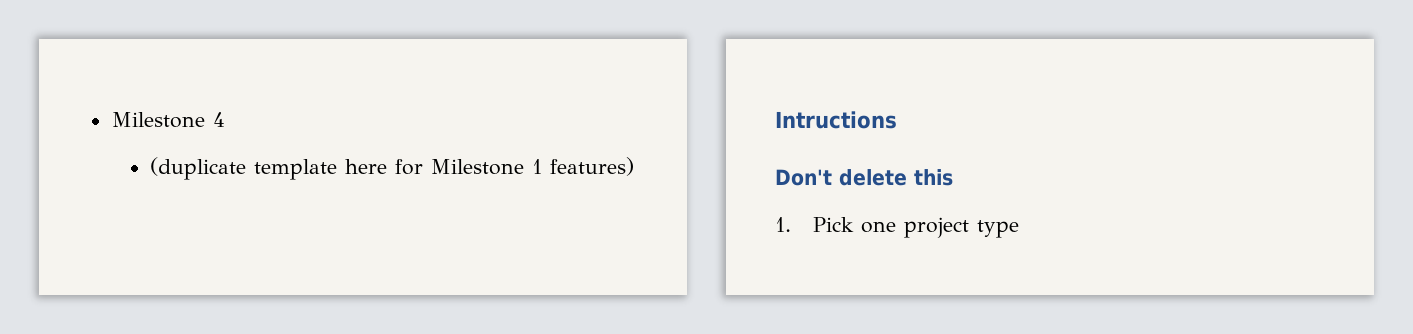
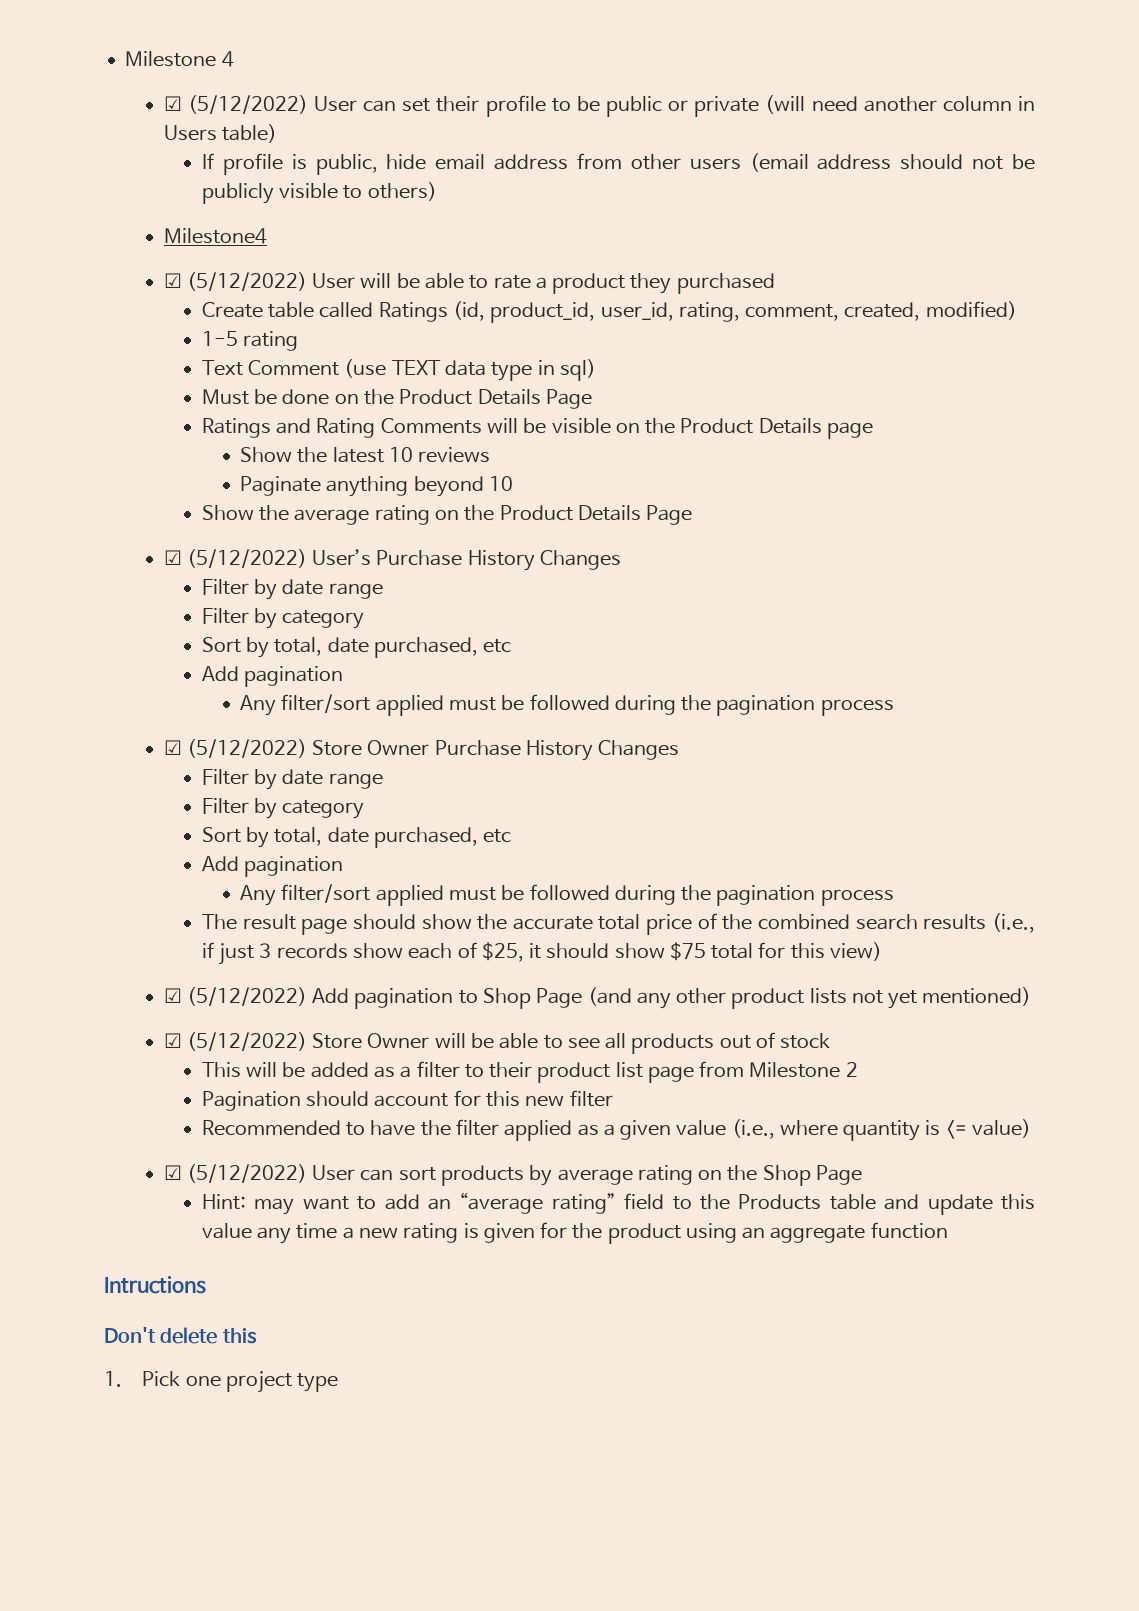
[149,157,634,180] (duplicate template here for Milestone 1 features) -> [163,95,1036,117] [163,124,277,143] [201,153,1035,175] [201,182,437,204] [163,228,267,244] [163,272,775,294] [201,301,1017,323] [201,331,299,351] [201,359,596,381] [201,389,592,409] [201,418,873,439] [240,447,491,463] [240,476,513,497] [201,505,693,525] [163,549,621,571] [201,579,383,600] [201,608,365,629] [201,637,512,658] [201,666,344,687] [240,694,894,716] [163,739,680,761] [201,769,383,790] [201,798,365,819] [201,827,512,848] [201,856,344,877] [240,884,894,906] [201,913,1036,935] [201,942,882,965] [163,987,1032,1009] [163,1032,831,1054] [201,1061,858,1083] [201,1090,613,1111] [201,1119,1031,1141] [163,1164,862,1186] [201,1192,1036,1215] [201,1222,948,1244] ☑ (5/12/2022) User can set their profile to be public or private (will need another column in Users table) // If profile is public, hide email address from other users (email address should not be publicly visible to others) // Milestone4 // ☑ (5/12/2022) User will be able to rate a product they purchased // Create table called Ratings (id, product_id, user_id, rating, comment, created, modified) // 1-5 rating // Text Comment (use TEXT data type in sql) // Must be done on the Product Details Page // Ratings and Rating Comments will be visible on the Product Details page // Show the latest 10 reviews // Paginate anything beyond 10 // Show the average rating on the Product Details Page // ☑ (5/12/2022) User’s Purchase History Changes // Filter by date range // Filter by category // Sort by total, date purchased, etc // Add pagination // Any filter/sort applied must be followed during the pagination process // ☑ (5/12/2022) Store Owner Purchase History Changes // Filter by date range // Filter by category // Sort by total, date purchased, etc // Add pagination // Any filter/sort applied must be followed during the pagination process // The result page should show the accurate total price of the combined search results (i.e., if just 3 records show each of $25, it should show $75 total for this view) // ☑ (5/12/2022) Add pagination to Shop Page (and any other product lists not yet mentioned) // ☑ (5/12/2022) Store Owner will be able to see all products out of stock // This will be added as a filter to their product list page from Milestone 2 // Pagination should account for this new filter // Recommended to have the filter applied as a given value (i.e., where quantity is <= value) // ☑ (5/12/2022) User can sort products by average rating on the Shop Page // Hint: may want to add an “average rating” field to the Products table and update this value any time a new rating is given for the product using an aggregate function

